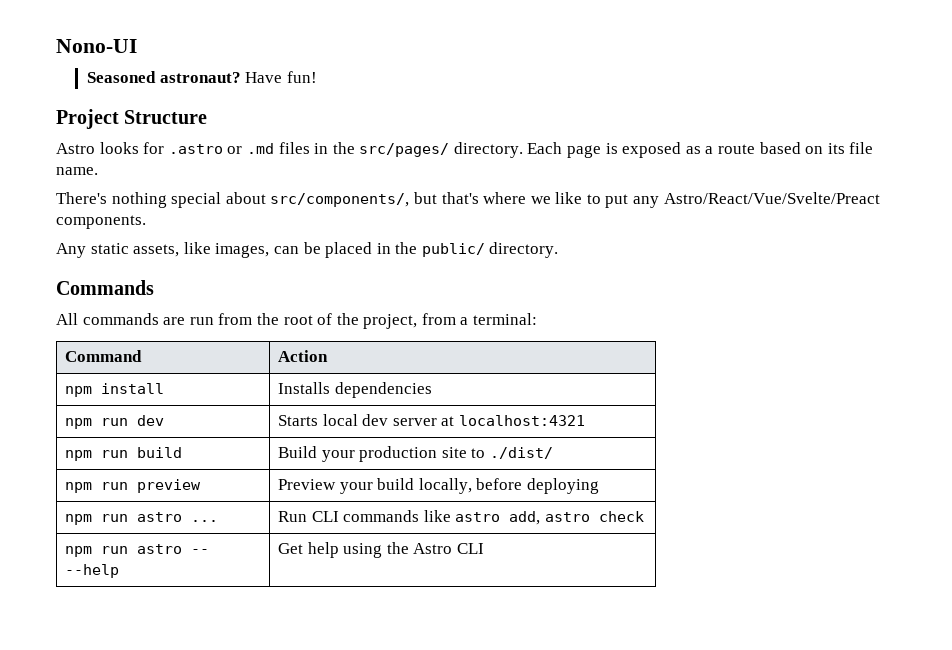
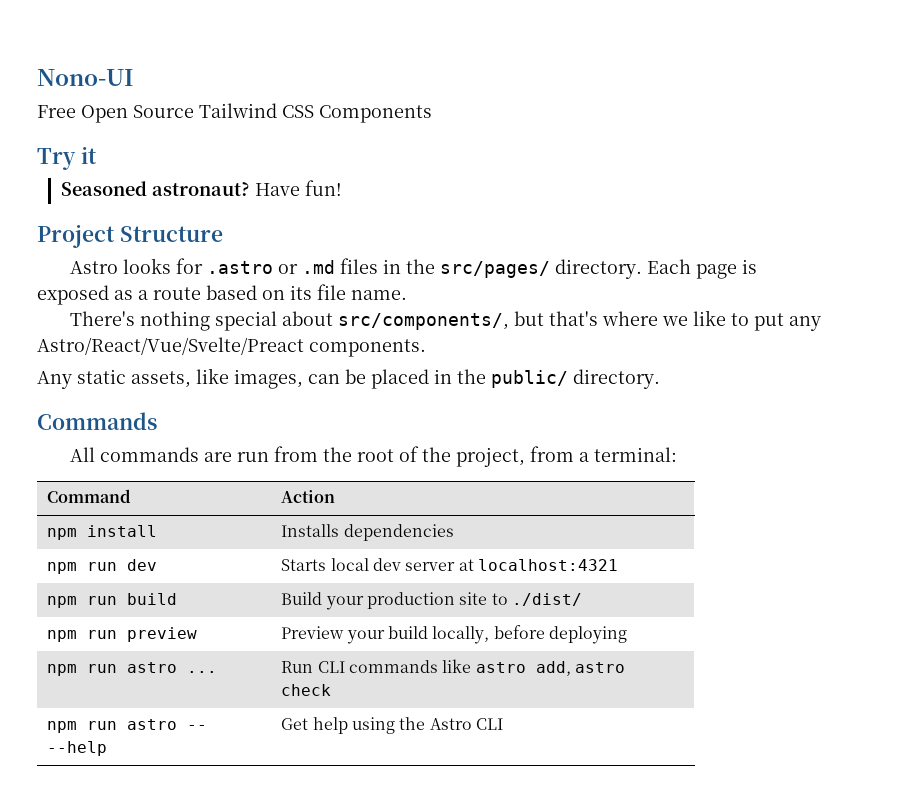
(137, 46) none -> [37,103,432,123] [37,146,97,170] // Free Open Source Tailwind CSS Components // Try it

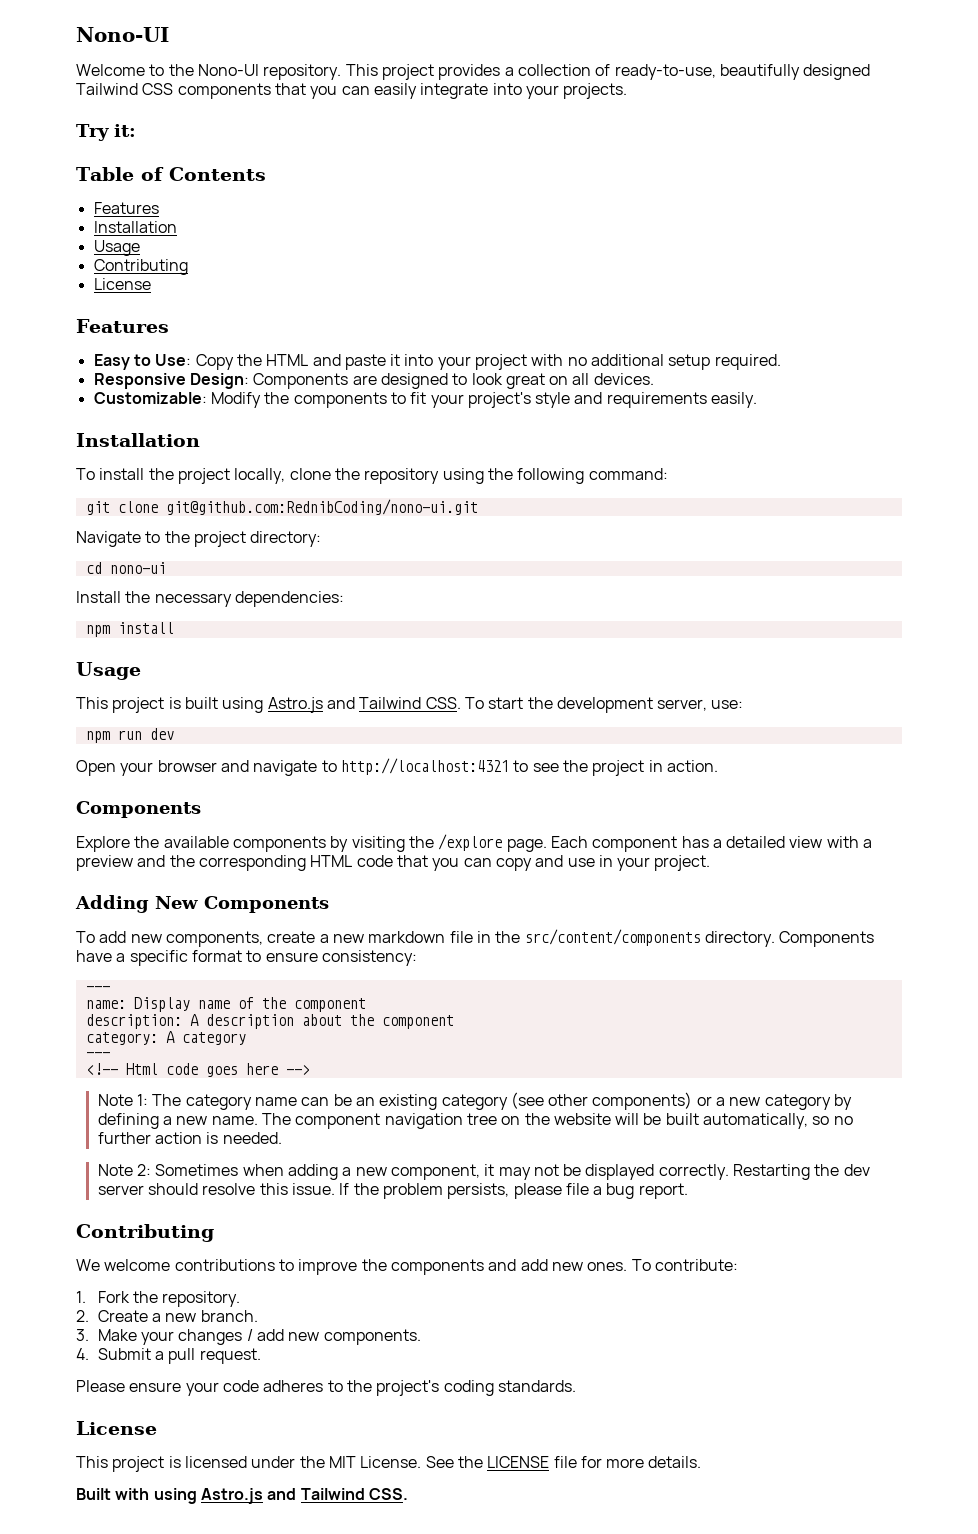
[37,103,432,123] [37,146,97,170] [60,180,342,196] [37,224,223,248] [70,258,758,279] [37,284,407,305] [70,310,822,331] [37,337,426,357] [37,368,660,389] [37,412,157,430] [70,446,678,467] [47,489,132,503] [281,490,336,503] [47,525,158,540] [281,524,454,541] [47,559,158,574] [281,558,618,571] [47,593,178,608] [281,592,582,610] [47,627,198,642] [281,625,627,644] [47,662,218,676] [281,659,625,676] [281,684,332,696] [47,719,208,733] [47,741,108,756] [281,717,503,734] Free Open Source Tailwind CSS Components // Try it // Seasoned astronaut? Have fun! // Project Structure // Astro looks for .astro or .md files in the src/pages/ directory. Each page is exposed as a route based on its file name. // There's nothing special about src/components/, but that's where we like to put any Astro/React/Vue/Svelte/Preact components. // Any static assets, like images, can be placed in the public/ directory. // Commands // All commands are run from the root of the project, from a terminal: // Command | Action // npm install | Installs dependencies // npm run dev | Starts local dev server at localhost:4321 // npm run build | Build your production site to ./dist/ // npm run preview | Preview your build locally, before deploying // npm run astro ... | Run CLI commands like astro add, astro check // npm run astro -- --help | Get help using the Astro CLI -> [76,64,871,80] [76,83,628,99] [76,124,136,141] [76,167,266,181] [93,202,159,214] [93,221,177,233] [93,240,140,256] [93,259,188,275] [93,278,151,290] [76,319,169,333] [93,354,781,370] [93,373,654,389] [93,392,758,408] [76,433,200,447] [76,468,668,484] [85,499,478,515] [76,531,322,547] [85,562,166,574] [76,591,344,607] [85,622,174,637] [76,662,141,680] [76,697,744,713] [85,728,174,743] [76,758,718,776] [76,801,201,818] [76,834,873,852] [76,855,711,871] [75,895,329,913] [76,929,875,947] [76,950,417,966] [85,986,110,992] [85,997,366,1012] [85,1014,454,1029] [85,1031,246,1045] [85,1052,110,1058] [85,1063,310,1077] [97,1092,853,1110] [97,1113,853,1129] [97,1132,282,1144] [97,1164,870,1180] [97,1183,688,1199] [76,1224,214,1242] [76,1259,738,1275] [76,1291,241,1307] [76,1310,258,1322] [76,1329,421,1345] [76,1348,261,1364] [76,1380,576,1396] [76,1421,157,1435] [76,1456,702,1472] [76,1488,408,1504] Welcome to the Nono-UI repository. This project provides a collection of ready-to-use, beautifully designed Tailwind CSS components that you can easily integrate into your projects. // Try it: // Table of Contents // Features // Installation // Usage // Contributing // License // Features // Easy to Use: Copy the HTML and paste it into your project with no additional setup required. // Responsive Design: Components are designed to look great on all devices. // Customizable: Modify the components to fit your project's style and requirements easily. // Installation // To install the project locally, clone the repository using the following command: // git clone git@github.com:RednibCoding/nono-ui.git // Navigate to the project directory: // cd nono-ui // Install the necessary dependencies: // npm install // Usage // This project is built using Astro.js and Tailwind CSS. To start the development server, use: // npm run dev // Open your browser and navigate to http://localhost:4321 to see the project in action. // Components // Explore the available components by visiting the /explore page. Each component has a detailed view with a preview and the corresponding HTML code that you can copy and use in your project. // Adding New Components // To add new components, create a new markdown file in the src/content/components directory. Components have a specific format to ensure consistency: // --- // name: Display name of the component // description: A description about the component // category: A category // --- // <!-- Html code goes here --> // Note 1: The category name can be an existing category (see other components) or a new category by defining a new name. The component navigation tree on the website will be built automatically, so no further action is needed. // Note 2: Sometimes when adding a new component, it may not be displayed correctly. Restarting the dev server should resolve this issue. If the problem persists, please file a bug report. // Contributing // We welcome contributions to improve the components and add new ones. To contribute: // 1. Fork the repository. // 2. Create a new branch. // 3. Make your changes / add new components. // 4. Submit a pull request. // Please ensure your code adheres to the project's coding standards. // License // This project is licensed under the MIT License. See the LICENSE file for more details. // Built with using Astro.js and Tailwind CSS.

